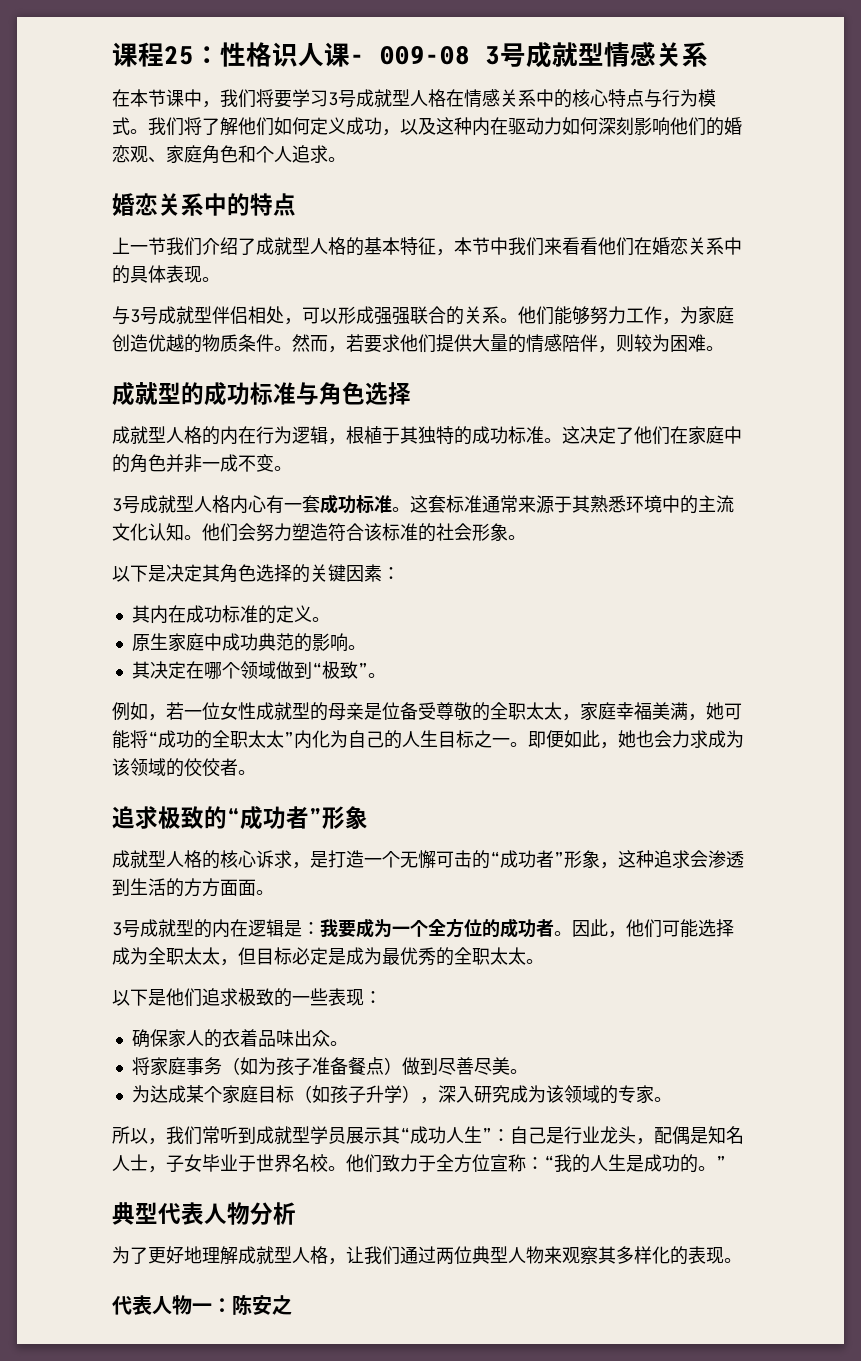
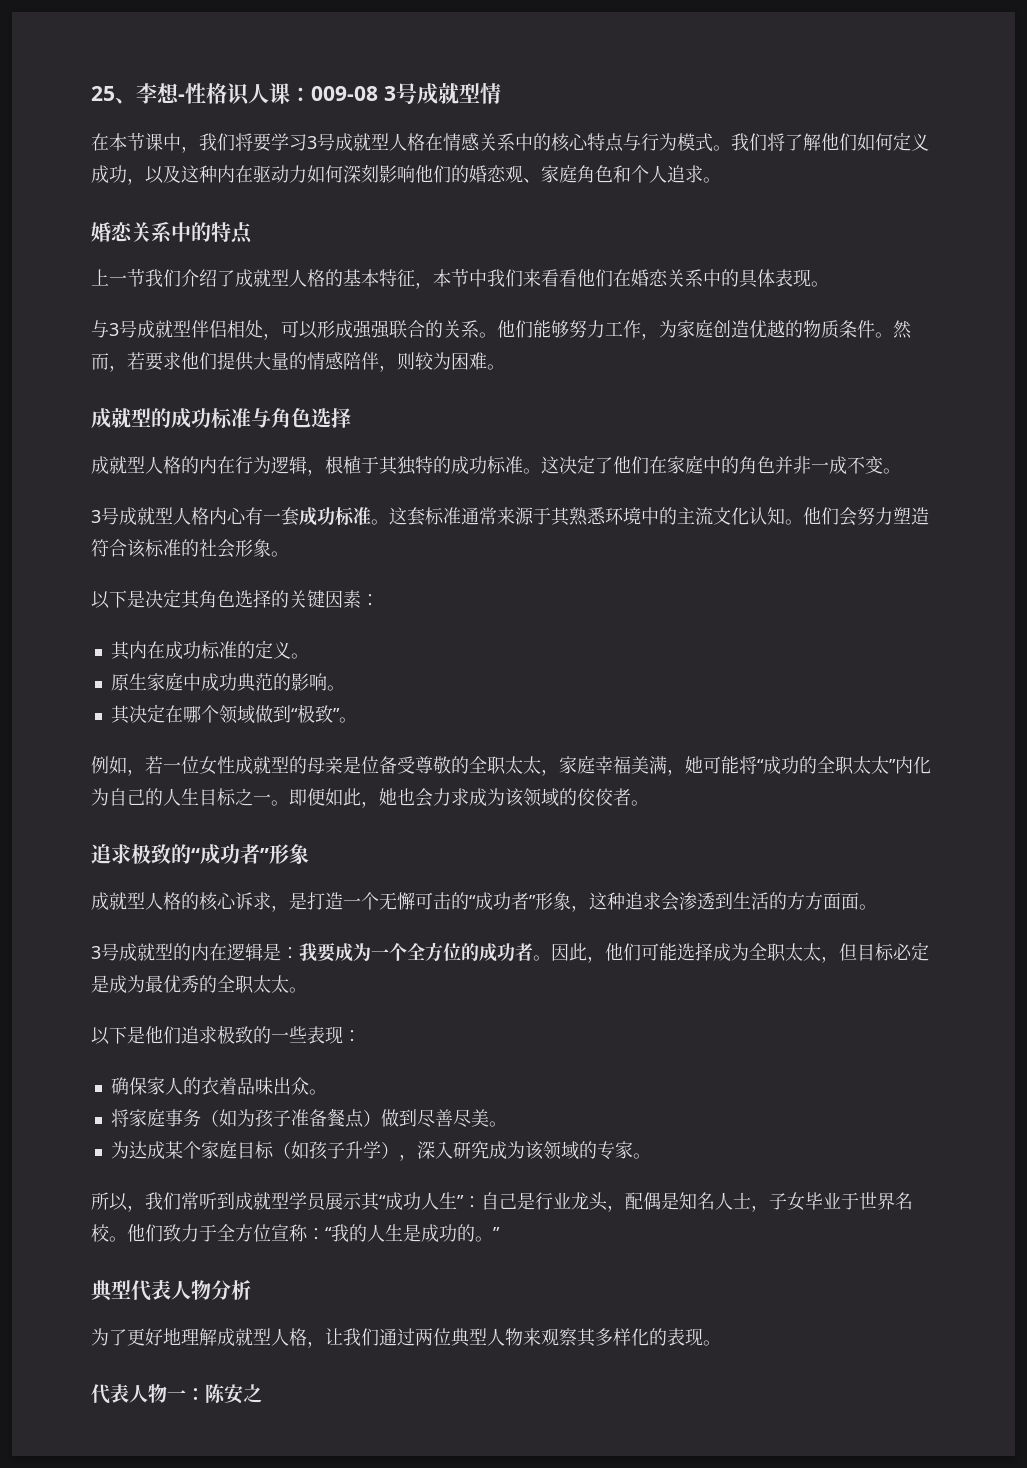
[112,42,220,67] 课程25： -> [91,83,185,104] 25、李想-
[350,54,365,64] - -> [290,87,311,101] ：
[630,42,708,67] 感关系 -> (501, 93) none

